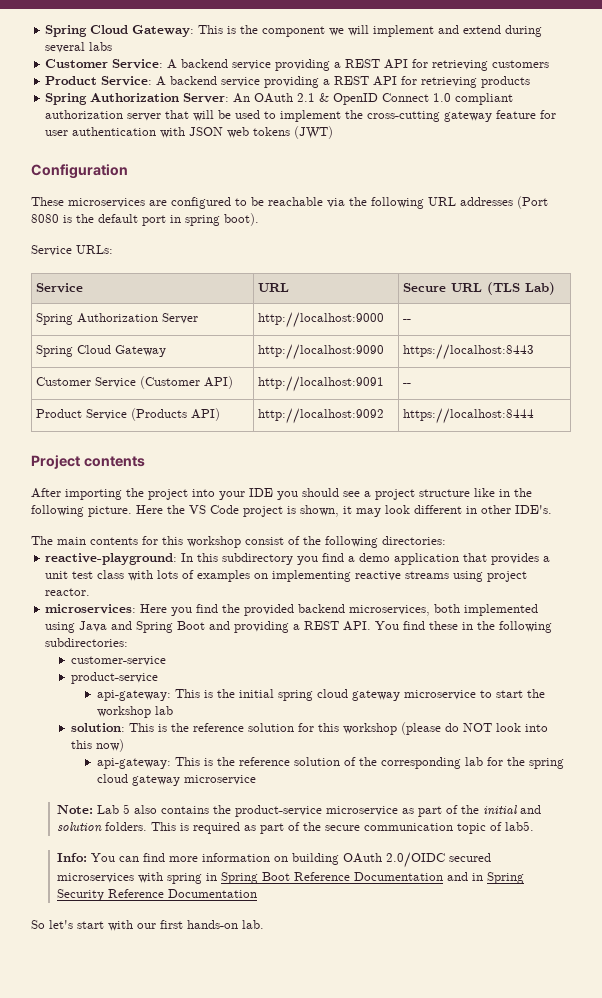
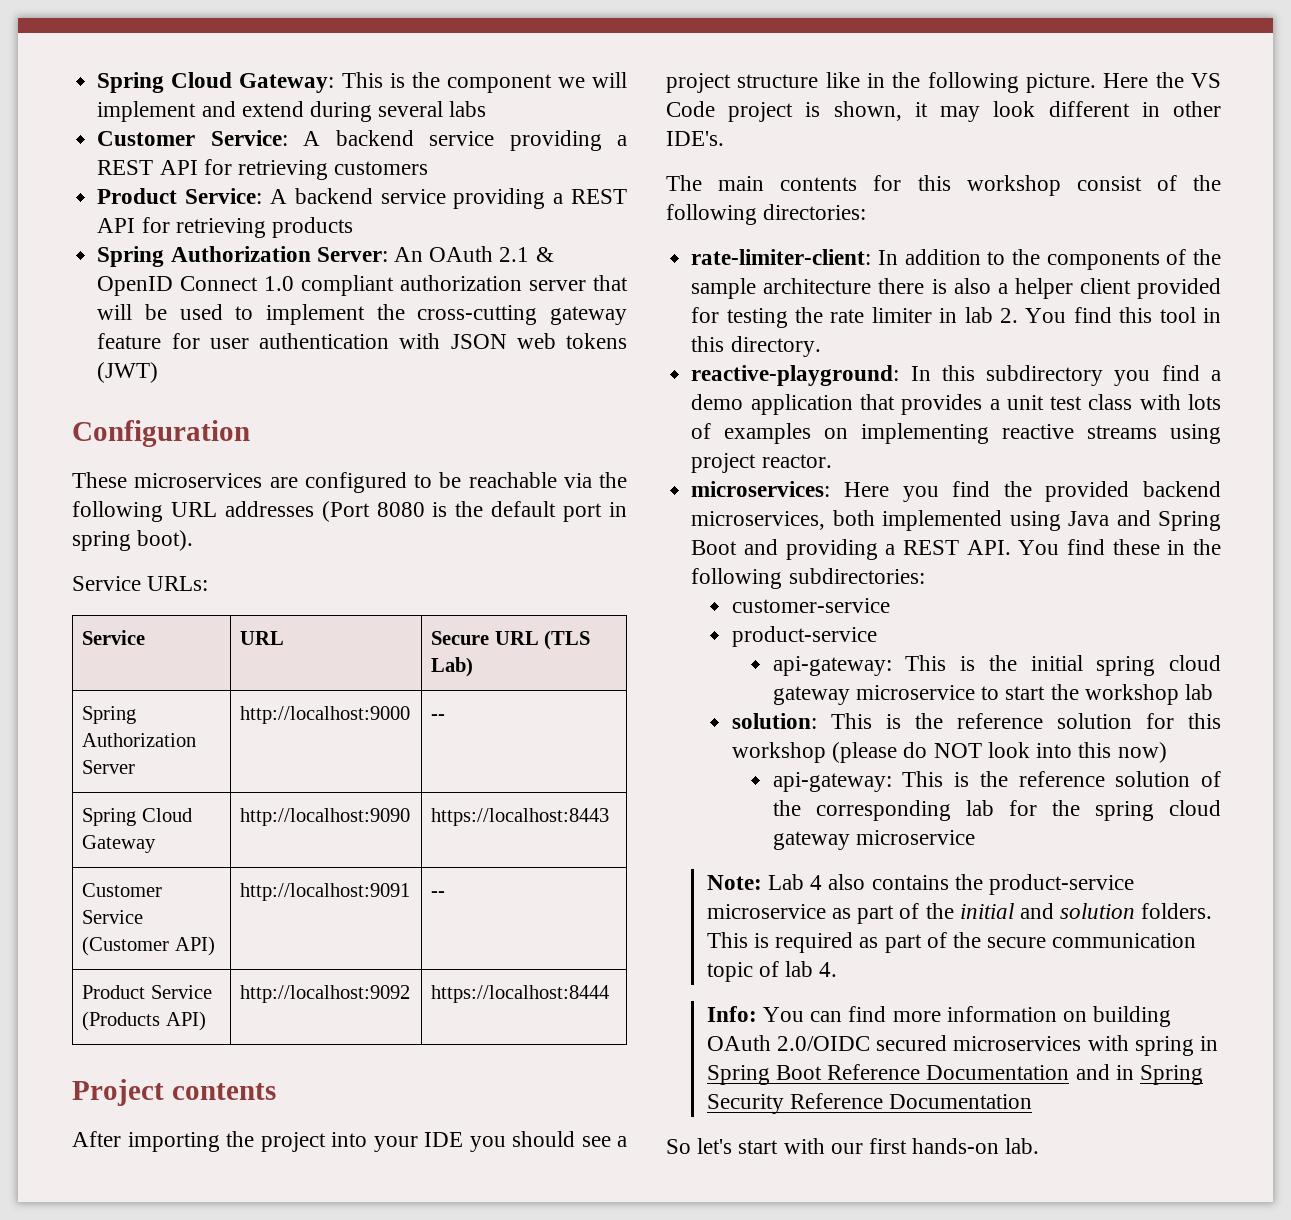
(446, 540) none -> [691,249,1221,270] [691,278,1221,299] [691,307,1221,328] [691,336,821,357] // rate-limiter-client: In addition to the components of the sample architecture there is also a helper client provided for testing the rate limiter in lab 2. You find this tool in this directory.
[122,804,130,814] 5 -> [810,875,823,890] 4
[504,821,534,831] lab5. -> [785,961,838,977] lab 4.

